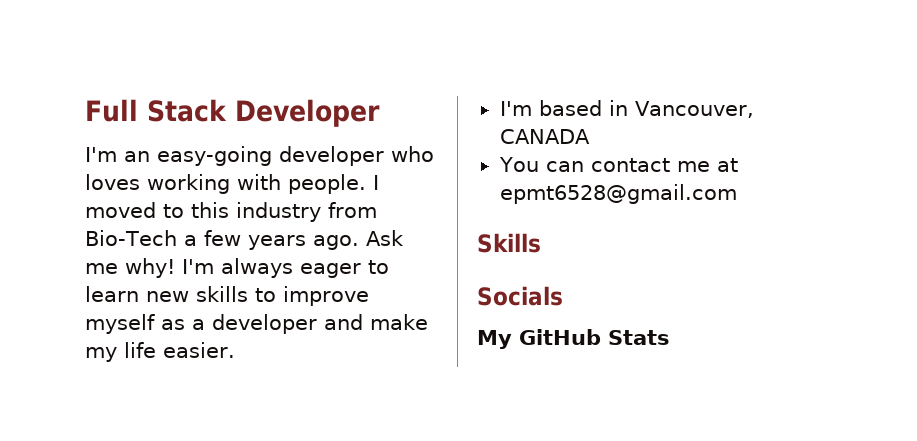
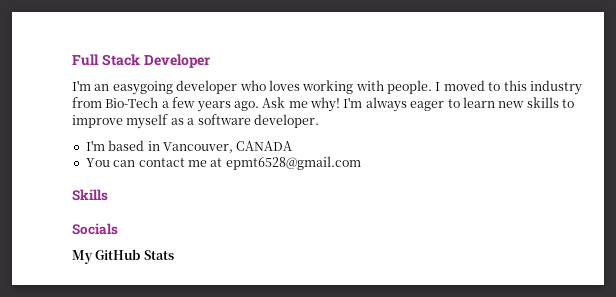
[157,146,272,166] easy-going -> [112,81,173,95] easygoing
[212,314,428,334] [85,342,235,362] developer and make my life easier. -> [197,114,319,128] software developer.

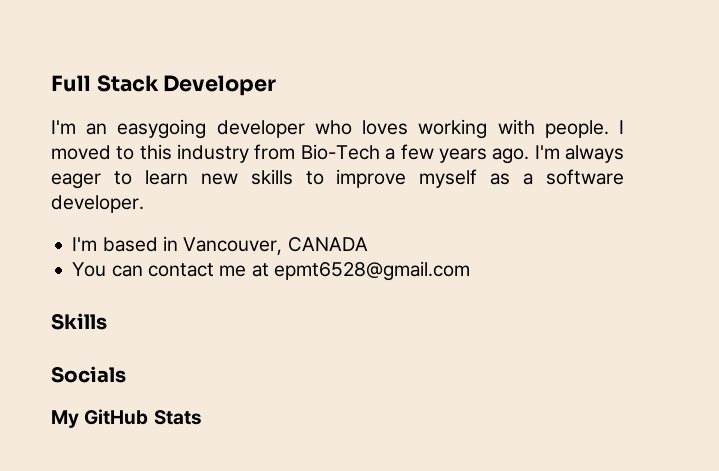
[262,97,340,112] Ask me why! -> (530, 156) none

